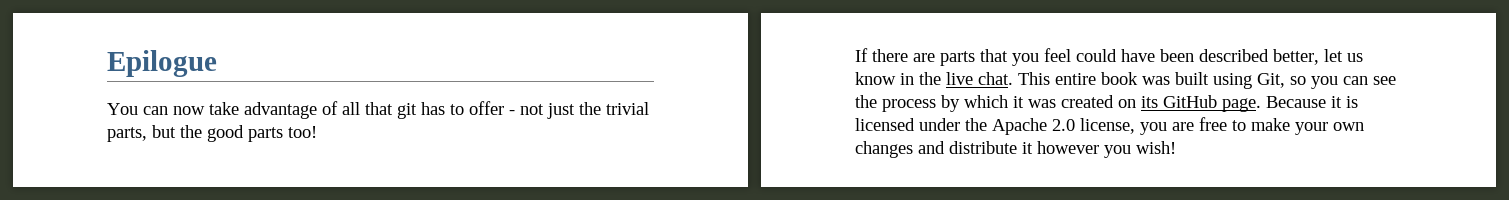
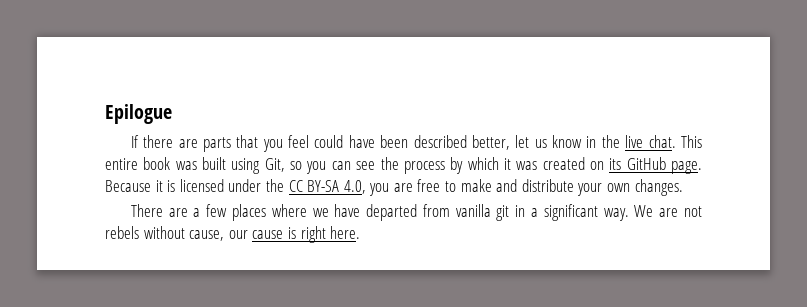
[107,101,649,119] [107,125,317,142] // You can now take advantage of all that git has to offer - not just the trivial parts, but the good parts too! -> (172, 114) none
[992,118,1135,135] Apache 2.0 license, -> [288,180,366,194] CC BY-SA 4.0,
[1295,122,1364,135] [855,141,1176,158] your own changes and distribute it however you wish! -> [496,179,683,196] [130,204,702,221] [105,226,361,243] and distribute your own changes. // There are a few places where we have departed from vanilla git in a significant way. We are not rebels without cause, our cause is right here.

